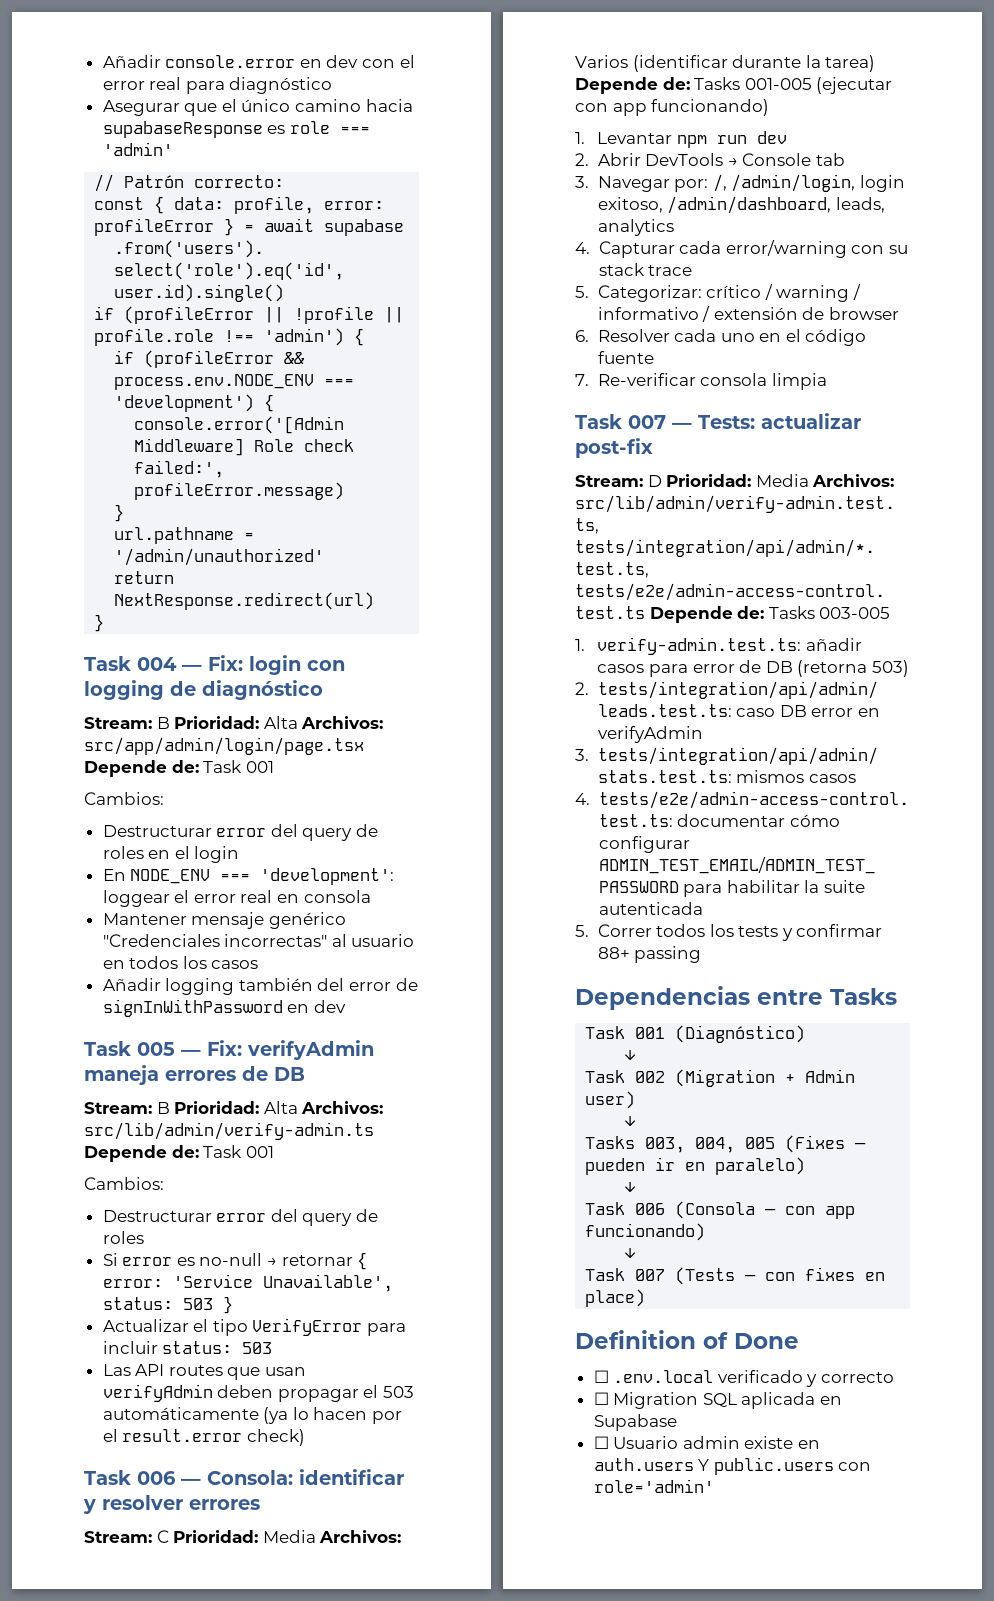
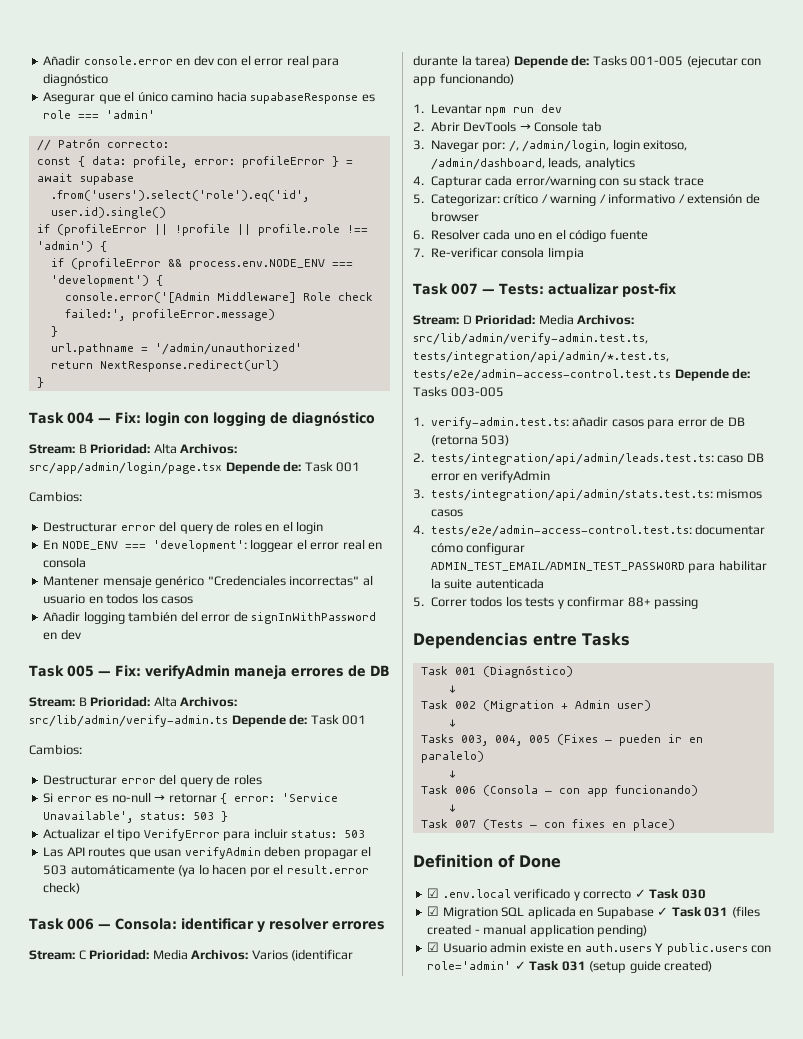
[593,1370,609,1383] ☐ -> [427,888,440,898] ☑
[593,1392,609,1405] // ☐ -> [634,888,706,899] [427,906,440,916] ✓ Task 030 // ☑
[593,1436,609,1449] // ☐ -> [657,906,760,918] [427,924,648,937] [427,942,440,952] ✓ Task 031 (files created - manual application pending) // ☑
(714, 1486) none -> [514,960,713,973] ✓ Task 031 (setup guide created)

